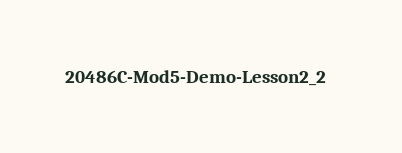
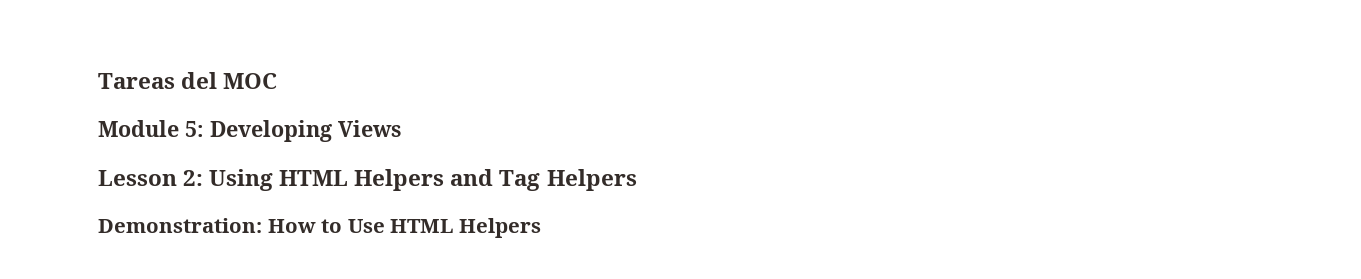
[65,70,326,86] 20486C-Mod5-Demo-Lesson2_2 -> [98,72,278,89] [98,120,401,142] [98,169,637,191] [98,218,541,238] Tareas del MOC // Module 5: Developing Views // Lesson 2: Using HTML Helpers and Tag Helpers // Demonstration: How to Use HTML Helpers

